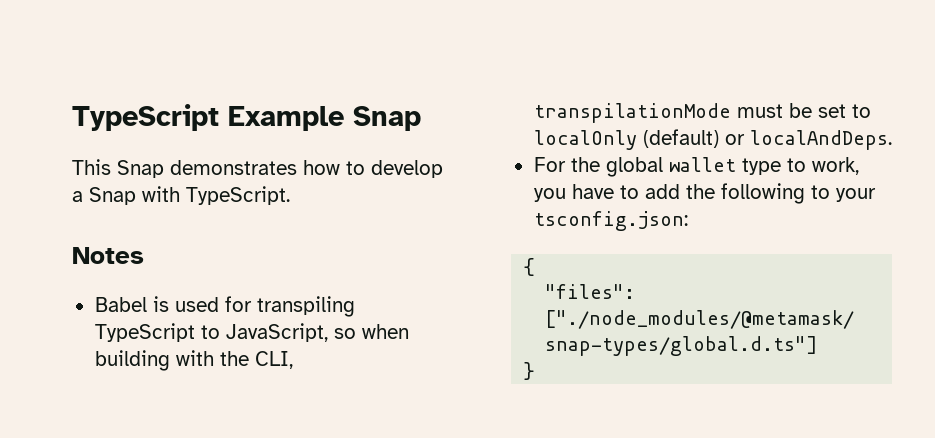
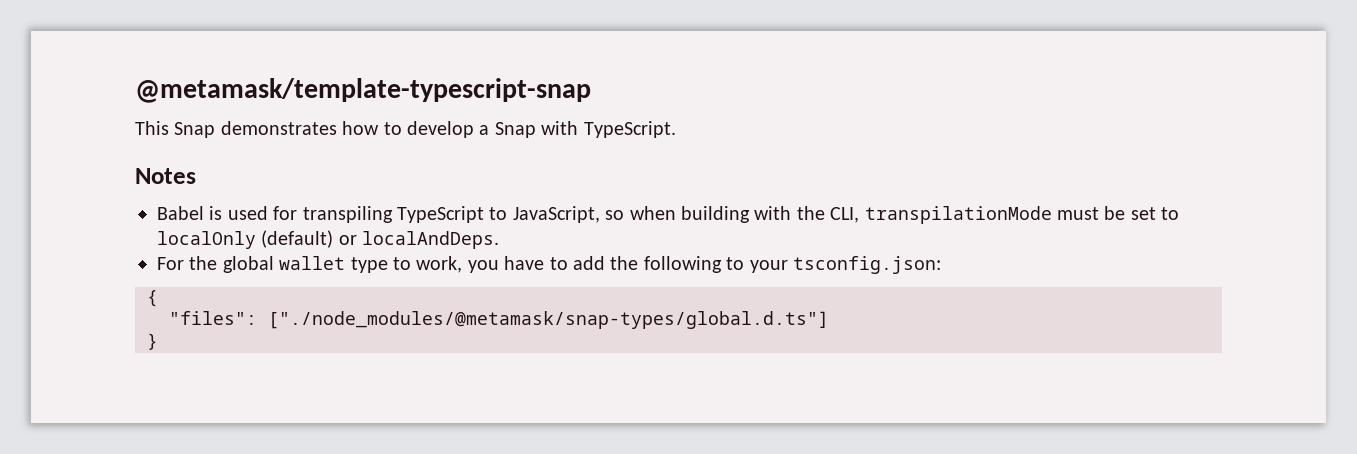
[72,104,421,131] TypeScript Example Snap -> [135,78,591,103] @metamask/template-typescript-snap

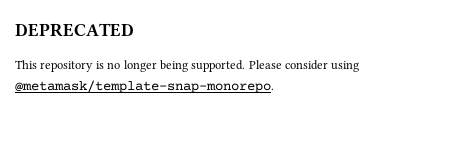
[135,78,591,103] @metamask/template-typescript-snap -> [15,23,134,37] DEPRECATED
[174,121,676,138] [135,168,196,184] [157,206,1180,224] [157,230,500,249] [157,256,941,274] [147,290,158,307] [169,311,829,329] [147,333,158,350] Snap demonstrates how to develop a Snap with TypeScript. // Notes // Babel is used for transpiling TypeScript to JavaScript, so when building with the CLI, transpilationMode must be set to localOnly (default) or localAndDeps. // For the global wallet type to work, you have to add the following to your tsconfig.json: // { // "files": ["./node_modules/@metamask/snap-types/global.d.ts"] // } -> [40,60,360,72] [15,80,274,93] repository is no longer being supported. Please consider using @metamask/template-snap-monorepo.

